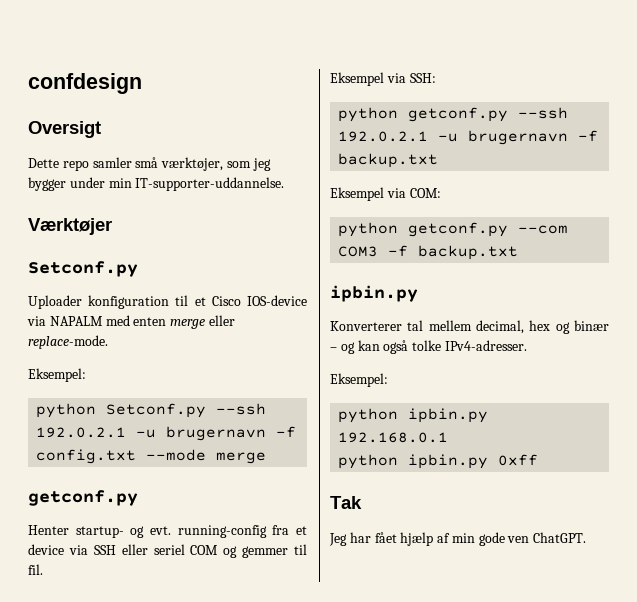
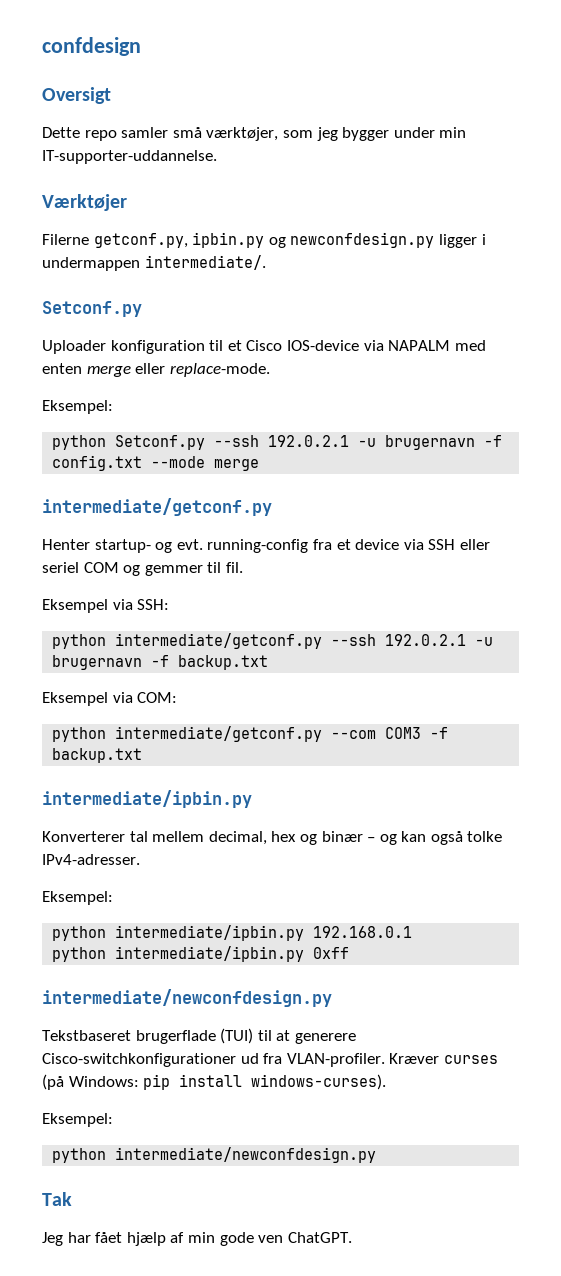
(112, 226) none -> [42,232,486,248] [42,255,266,271] // Filerne getconf.py, ipbin.py og newconfdesign.py ligger i undermappen intermediate/.
[28,490,138,506] getconf.py -> [42,498,272,516] intermediate/getconf.py
[408,107,509,122] getconf.py -> [115,633,323,649] intermediate/getconf.py
[408,222,509,237] getconf.py -> [115,726,323,742] intermediate/getconf.py
[330,285,418,302] ipbin.py -> [42,790,252,808] intermediate/ipbin.py
[408,408,489,423] ipbin.py -> [115,925,305,941] intermediate/ipbin.py
[408,454,489,469] ipbin.py -> [115,946,305,962] intermediate/ipbin.py
(539, 460) none -> [42,989,332,1007] [42,1028,356,1044] [42,1053,498,1067] [42,1074,387,1090] [42,1113,113,1127] [52,1147,377,1163] // intermediate/newconfdesign.py // Tekstbaseret brugerflade (TUI) til at generere Cisco-switchkonfigurationer ud fra VLAN-profiler. Kræver curses (på Windows: pip install windows-curses). // Eksempel: // python intermediate/newconfdesign.py

